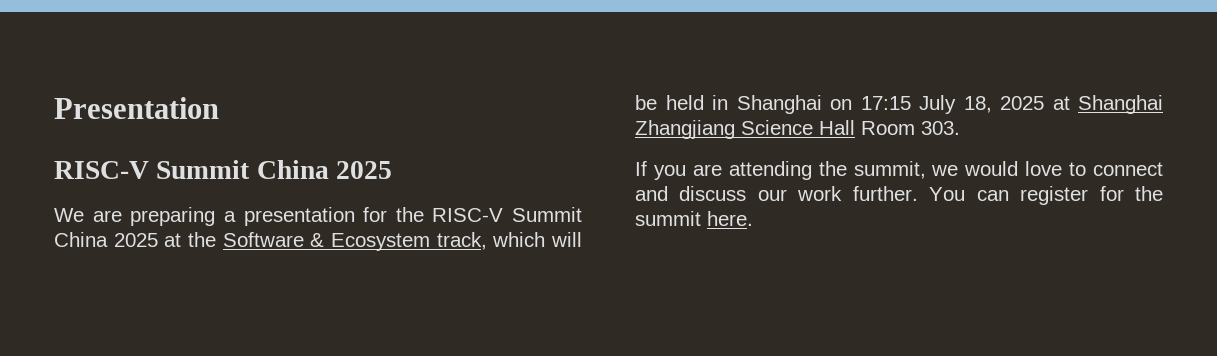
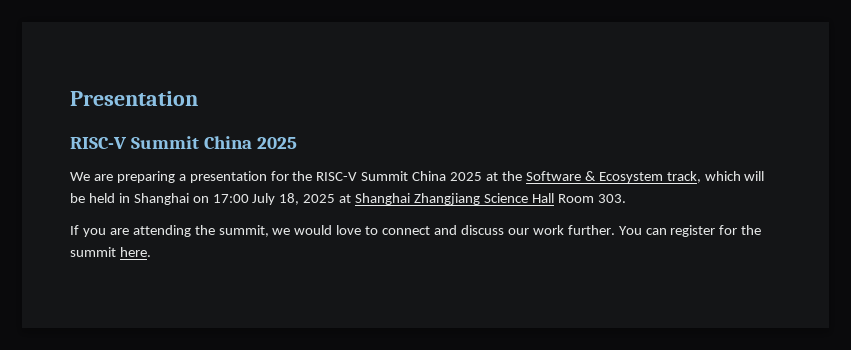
[860,96,911,110] 17:15 -> [212,194,249,203] 17:00

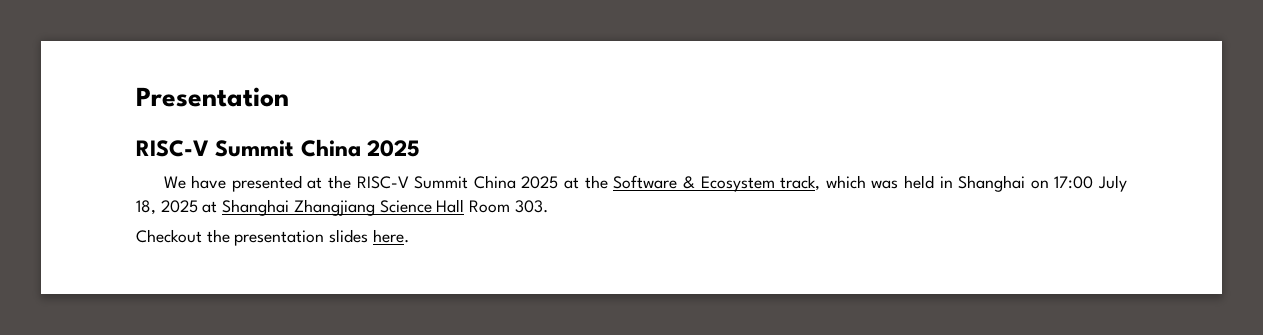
[93,171,289,183] are preparing a presentation for -> [191,175,323,192] have presented at
[744,171,765,181] [70,193,85,203] will be -> [871,180,899,189] was
[70,225,762,237] [70,247,116,257] If you are attending the summit, we would love to connect and discuss our work further. You can register for the summit -> [136,229,369,246] Checkout the presentation slides

